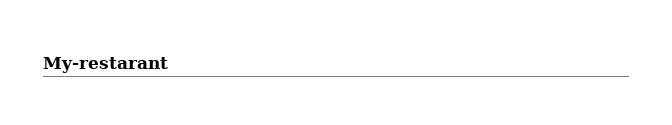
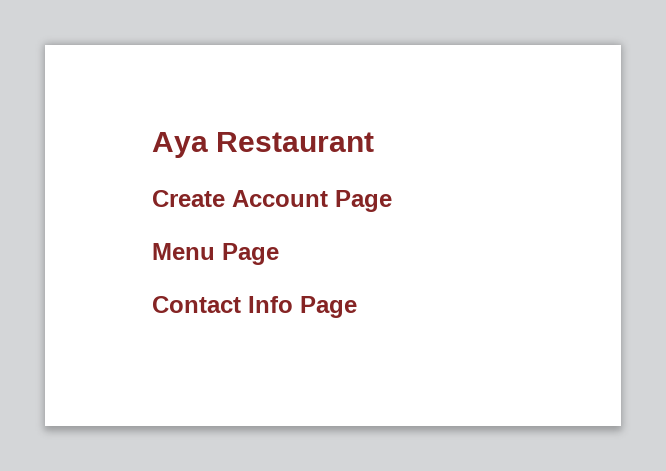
[43,57,168,73] My-restarant -> [152,132,375,158] [152,190,392,212] [152,243,279,265] [152,296,357,318] Aya Restaurant // Create Account Page // Menu Page // Contact Info Page

